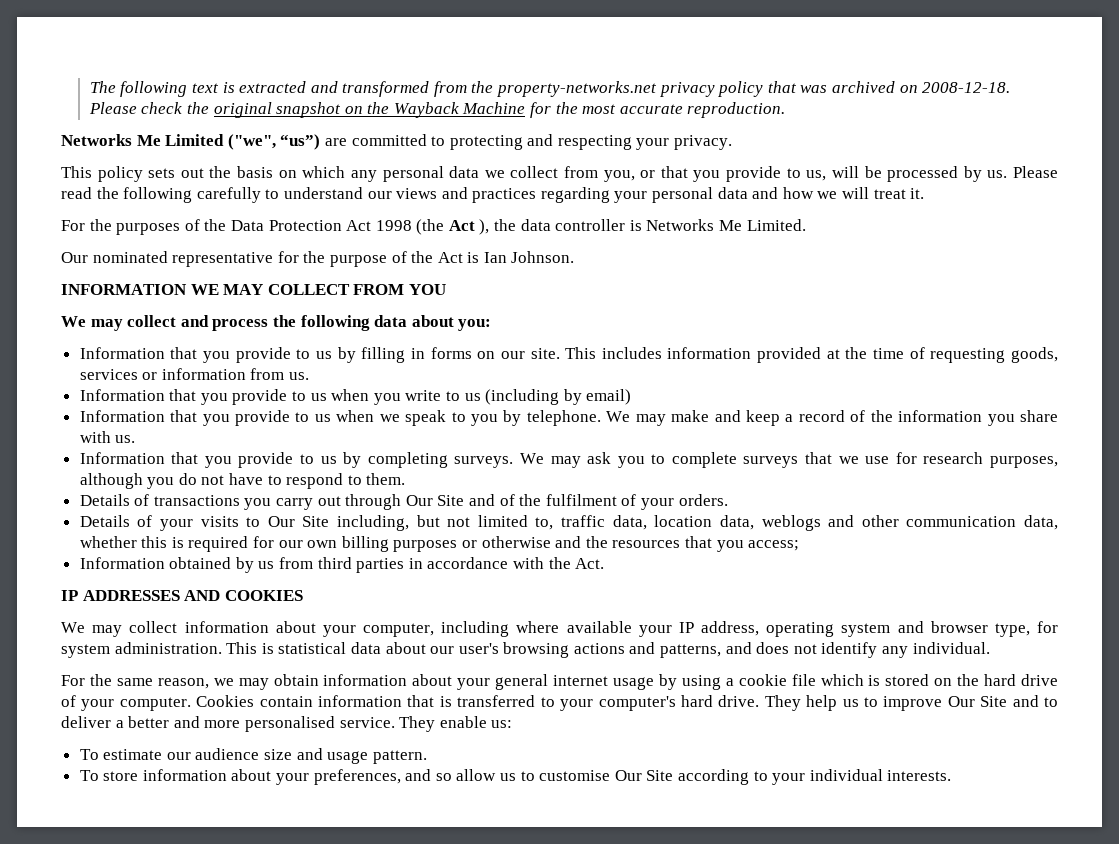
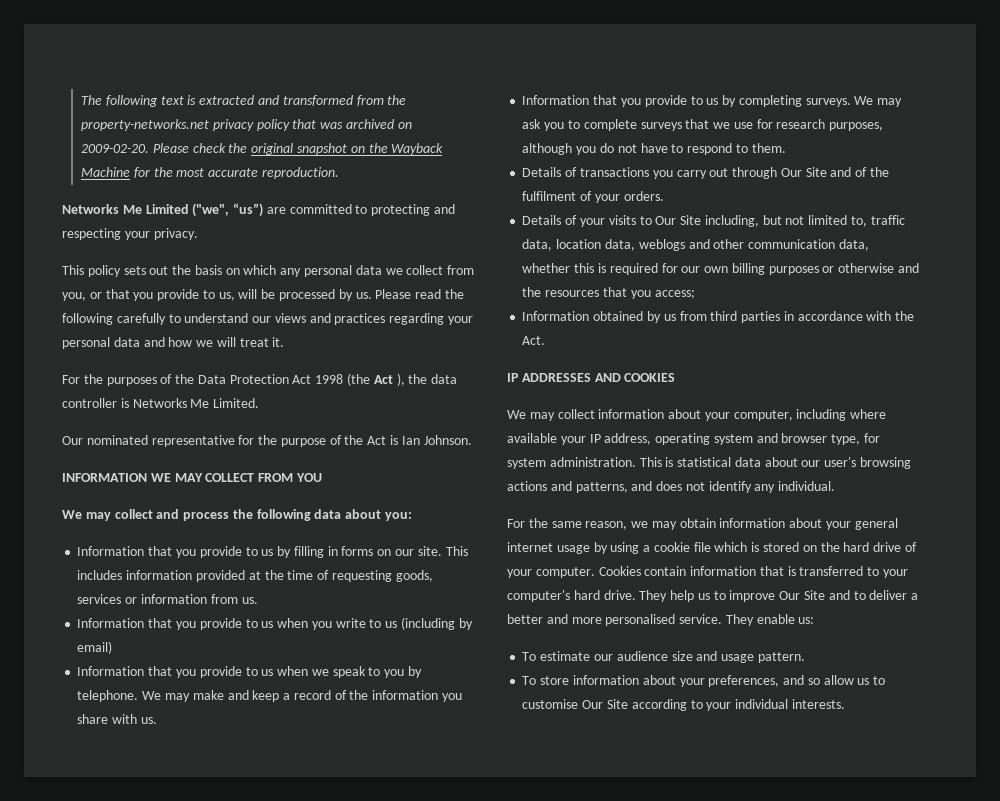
[922,82,1011,93] 2008-12-18. -> [81,144,150,153] 2009-02-20.

